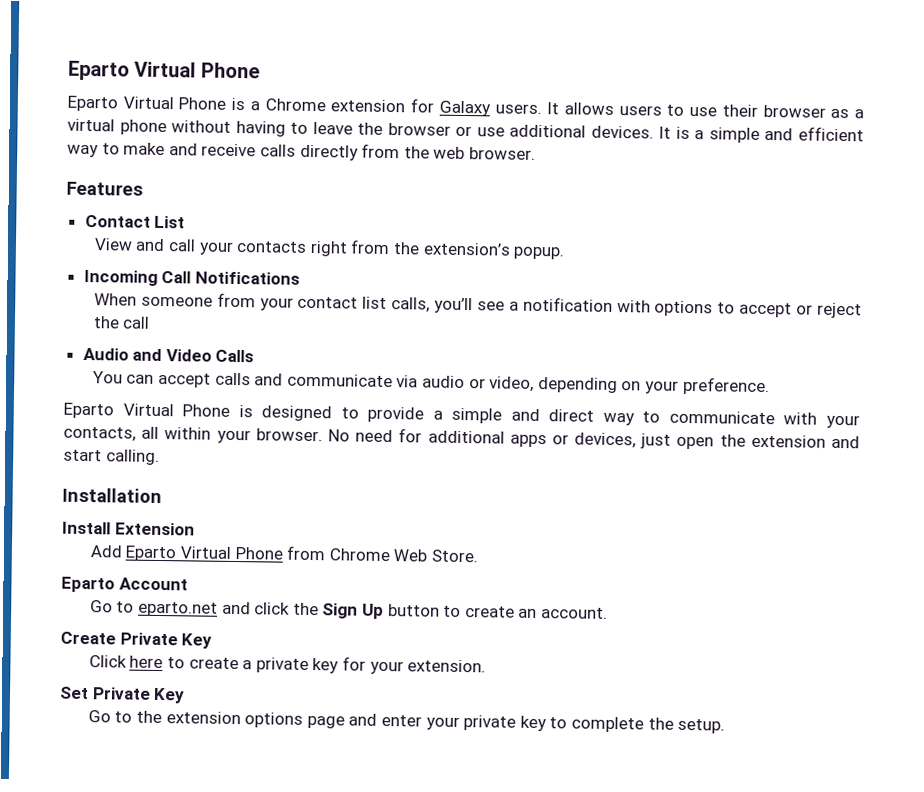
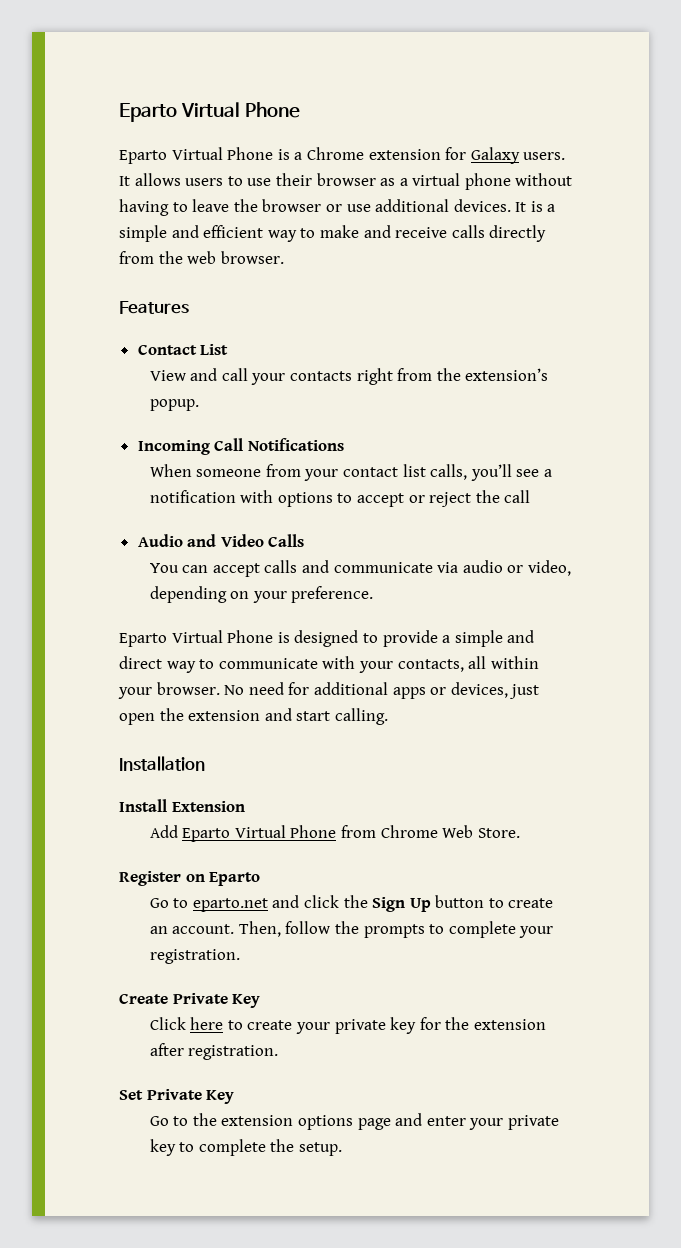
[61,576,188,593] Eparto Account -> [119,871,261,886] Register on Eparto
(608, 613) none -> [238,921,554,938] [149,949,240,964] Then, follow the prompts to complete your registration.
[242,660,253,670] a -> [295,1022,330,1034] your
[369,659,487,675] your extension. -> [445,1017,546,1030] [149,1043,279,1060] the extension after registration.

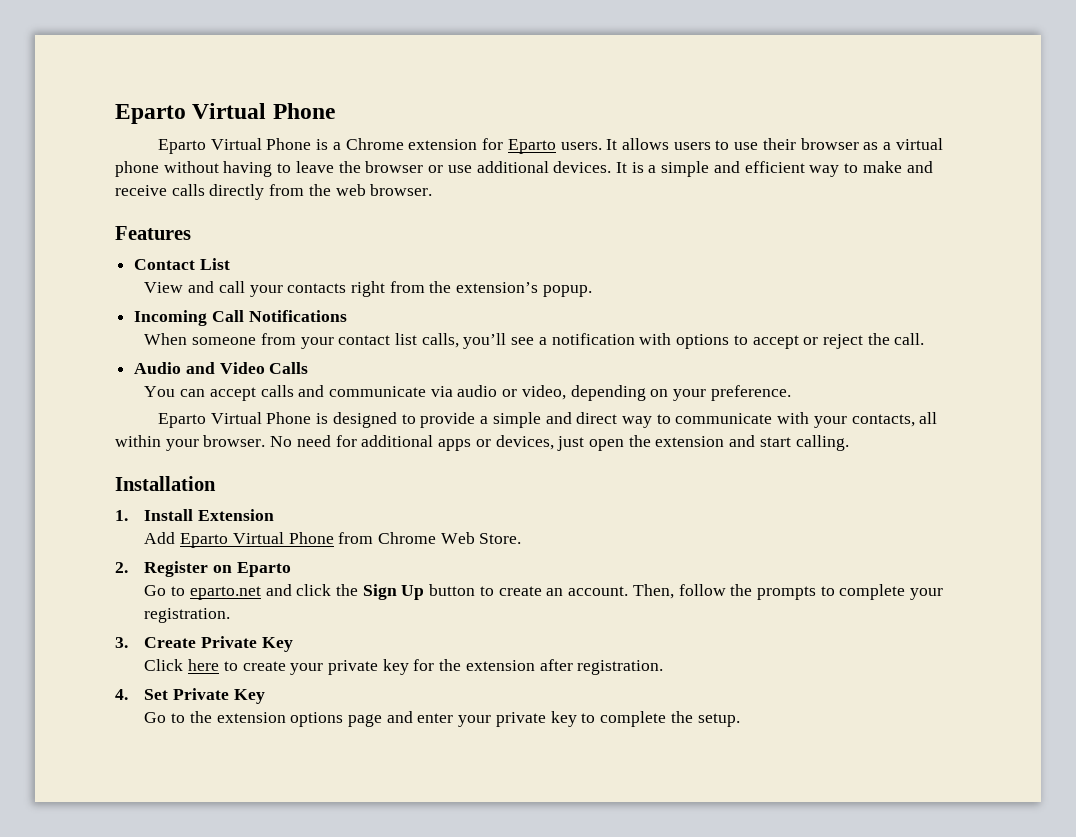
[470,147,520,164] Galaxy -> [507,139,556,154] Eparto
[504,490,531,503] call -> [894,333,925,345] call.
(205, 763) none -> [115,510,128,521] 1.
(520, 833) none -> [115,562,128,573] 2.
(240, 956) none -> [115,637,128,648] 3.
(279, 1052) none -> [115,689,128,700] 4.

